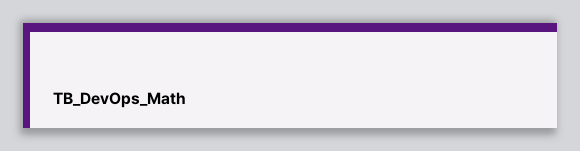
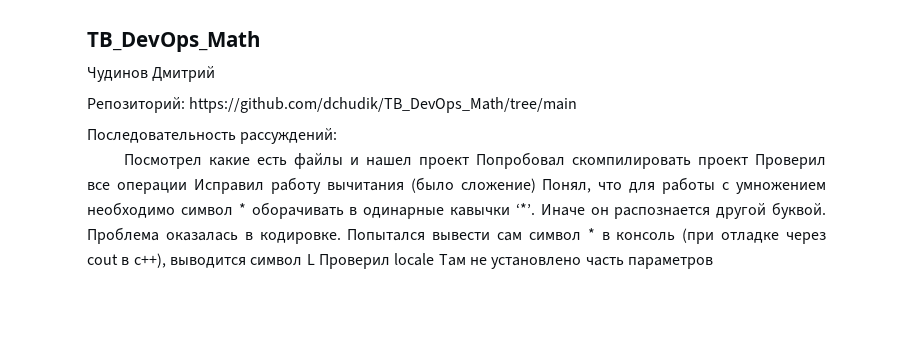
(186, 100) none -> [87,66,216,82] [87,97,578,113] [87,128,338,144] [123,152,826,169] [87,177,826,194] [87,202,826,219] [87,227,826,244] [87,253,713,269] // Чудинов Дмитрий // Репозиторий: https://github.com/dchudik/TB_DevOps_Math/tree/main // Последовательность рассуждений: // Посмотрел какие есть файлы и нашел проект Попробовал скомпилировать проект Проверил все операции Исправил работу вычитания (было сложение) Понял, что для работы с умножением необходимо символ * оборачивать в одинарные кавычки ‘*’. Иначе он распознается другой буквой. Проблема оказалась в кодировке. Попытался вывести сам символ * в консоль (при отладке через cout в с++), выводится символ L Проверил locale Там не установлено часть параметров

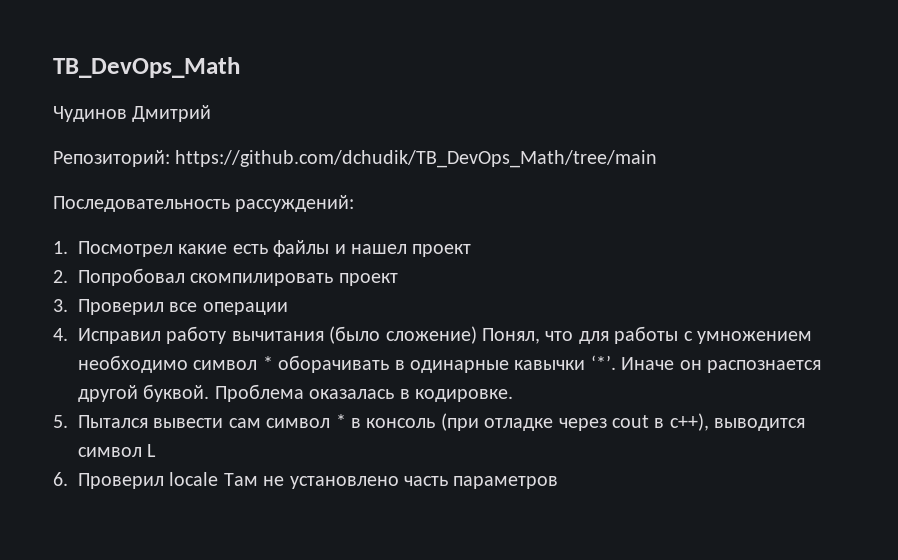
(338, 136) none -> [53,241,68,254] 1.
(469, 163) none -> [53,270,68,283] // 2.
(748, 163) none -> [53,299,68,312] // 3.
(187, 188) none -> [53,328,68,341] // 4.
[347,229,426,241] Попытался -> [53,415,148,428] // 5. Пытался
(315, 259) none -> [53,472,68,486] // 6.

